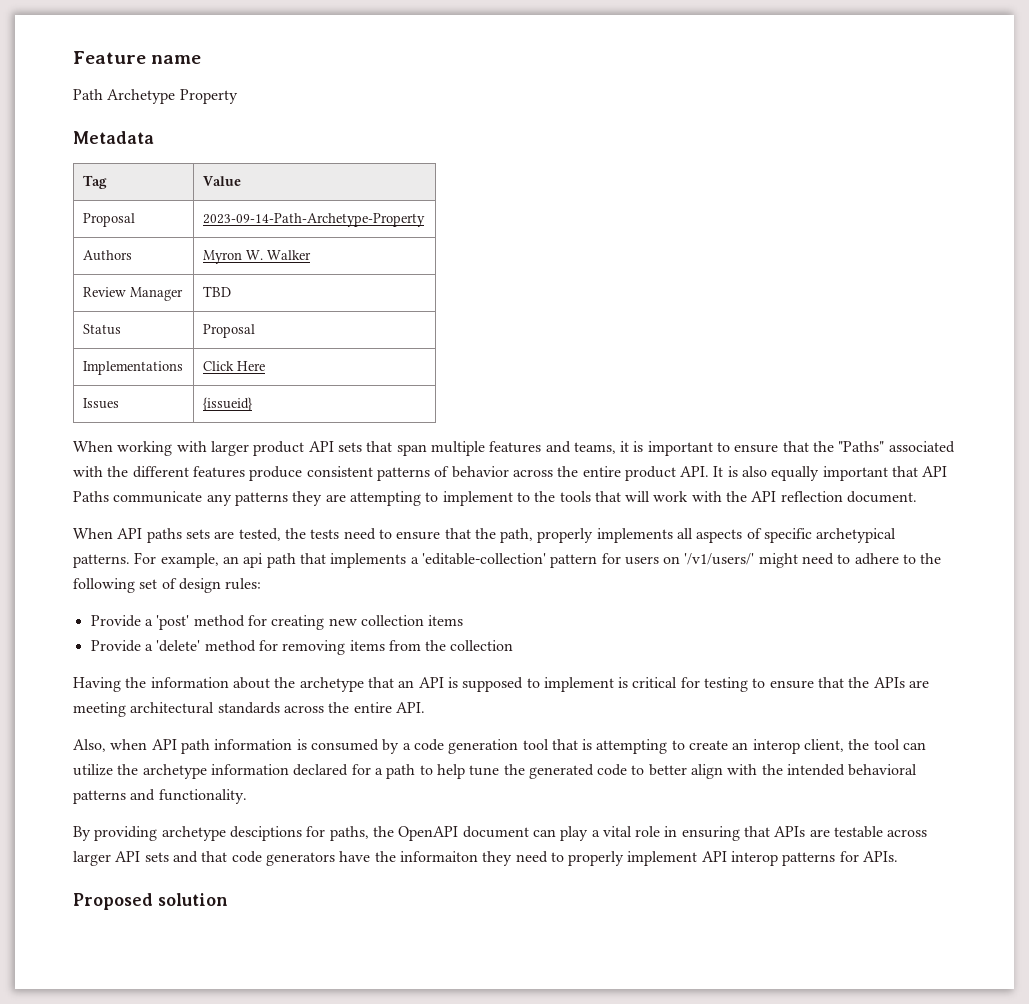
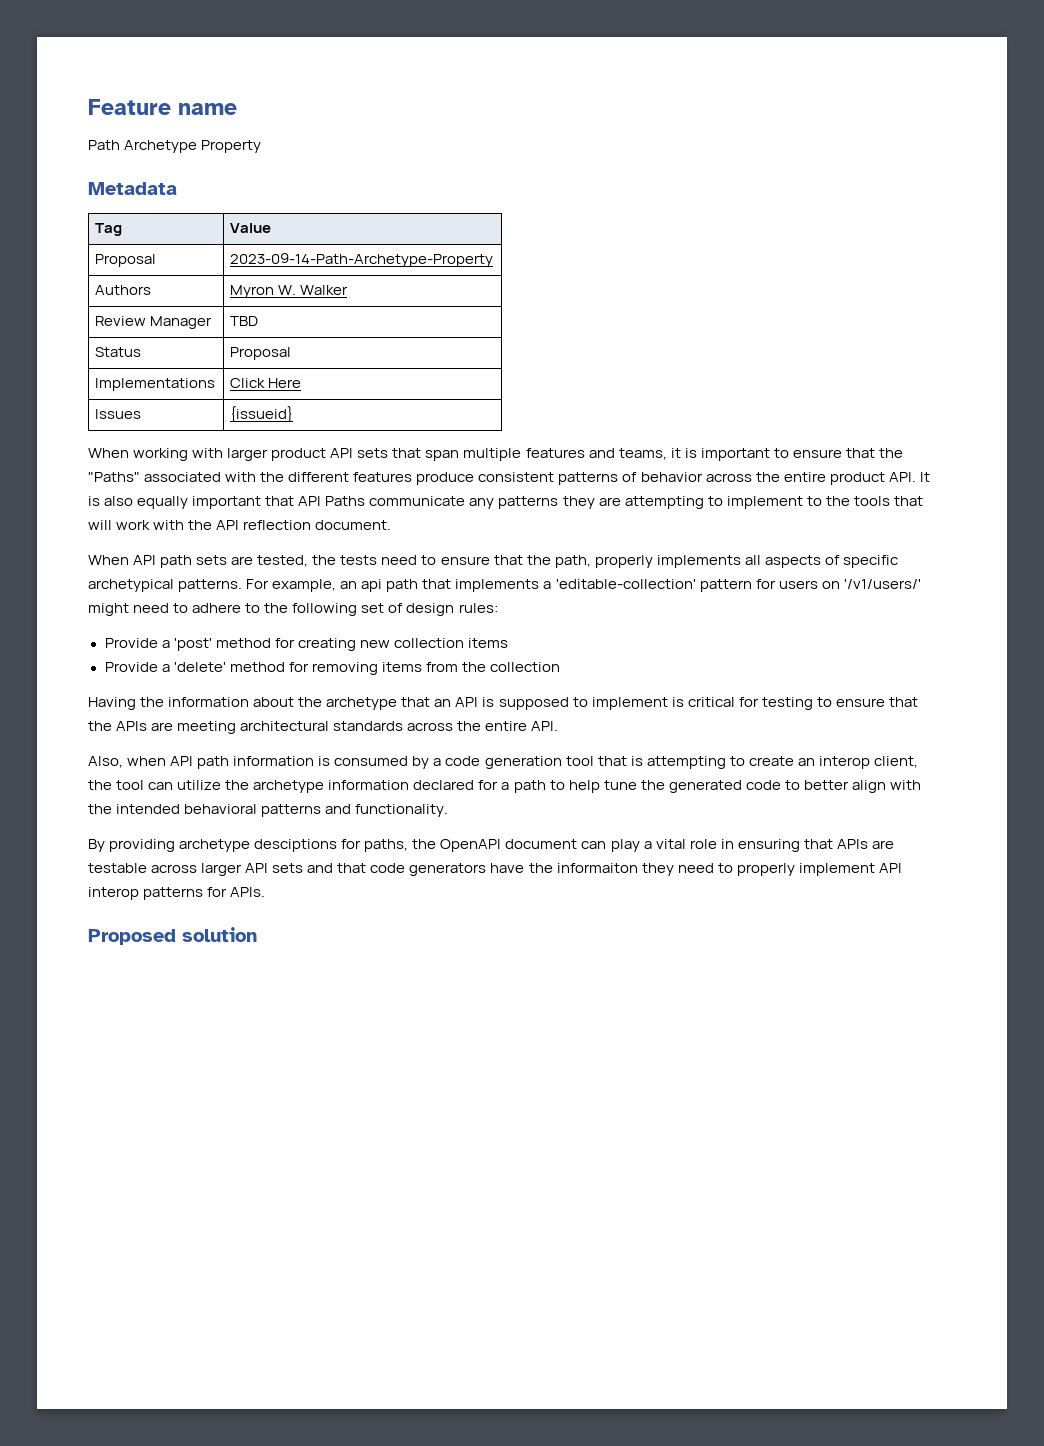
[146,528,182,543] paths -> [160,555,193,568] path

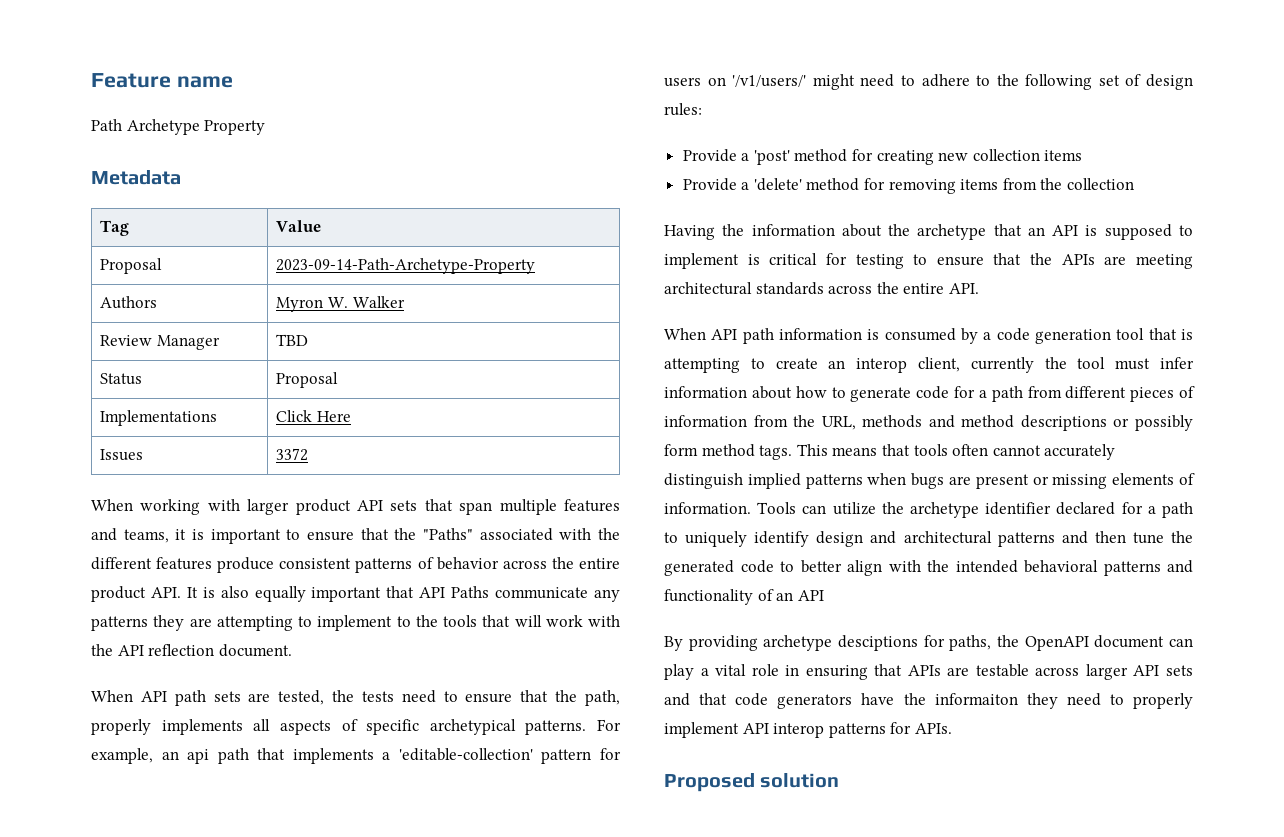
[230,406,294,422] {issueid} -> [276,448,309,461] 3372
[88,756,167,768] Also, when -> [664,328,706,340] When
(918, 762) none -> [970,357,1034,373] currently
(145, 785) none -> [1115,357,1194,370] [664,386,1195,402] [664,415,1193,431] [664,444,1116,460] [664,473,1195,489] [664,502,797,514] must infer information about how to generate code for a path from different pieces of information from the URL, methods and method descriptions or possibly form method tags. This means that tools often cannot accurately distinguish implied patterns when bugs are present or missing elements of information. Tools
[328,780,410,790] information -> [985,502,1052,515] identifier
[568,780,600,793] help -> [685,531,1126,547] uniquely identify design and architectural patterns and then
[355,804,449,817] functionality. -> [664,589,824,605] functionality of an API

